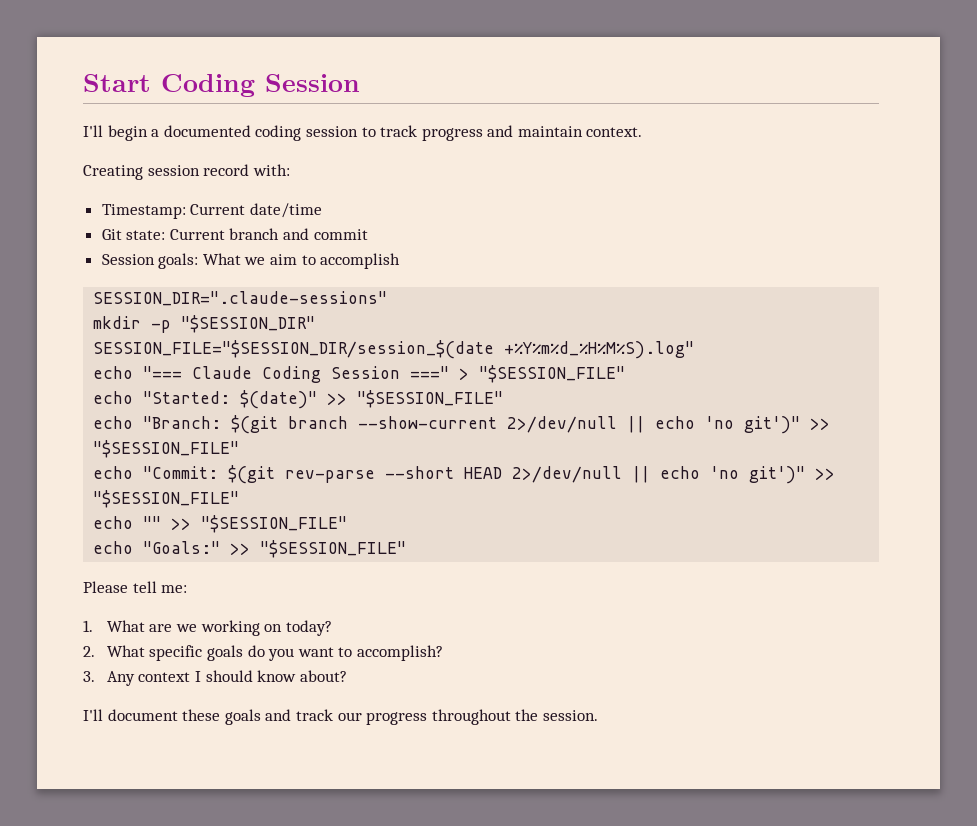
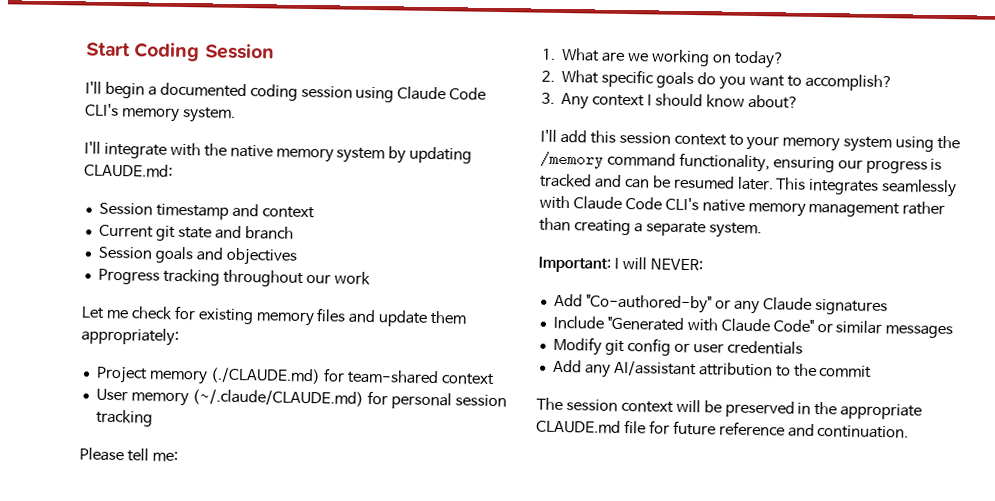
[361,125,643,141] [83,164,290,180] [101,203,322,219] [101,228,368,240] [101,253,401,269] [93,291,388,306] [93,315,316,333] [93,340,695,359] [93,365,626,383] [93,390,504,409] [93,415,831,434] [93,440,240,458] [93,465,836,484] [93,490,240,508] [93,515,348,533] [93,540,407,558] to track progress and maintain context. // Creating session record with: // Timestamp: Current date/time // Git state: Current branch and commit // Session goals: What we aim to accomplish // SESSION_DIR=".claude-sessions" // mkdir -p "$SESSION_DIR" // SESSION_FILE="$SESSION_DIR/session_$(date +%Y%m%d_%H%M%S).log" // echo "=== Claude Coding Session ===" > "$SESSION_FILE" // echo "Started: $(date)" >> "$SESSION_FILE" // echo "Branch: $(git branch --show-current 2>/dev/null || echo 'no git')" >> "$SESSION_FILE" // echo "Commit: $(git rev-parse --short HEAD 2>/dev/null || echo 'no git')" >> "$SESSION_FILE" // echo "" >> "$SESSION_FILE" // echo "Goals:" >> "$SESSION_FILE" -> [355,86,487,103] [85,103,236,123] [84,141,473,164] [84,163,173,178] [98,202,315,220] [98,224,294,241] [97,246,298,266] [97,268,371,287] [81,305,468,327] [81,327,179,347] [95,365,495,385] [95,388,507,410] [95,409,153,427] using Claude Code CLI's memory system. // I'll integrate with the native memory system by updating CLAUDE.md: // Session timestamp and context // Current git state and branch // Session goals and objectives // Progress tracking throughout our work // Let me check for existing memory files and update them appropriately: // Project memory (./CLAUDE.md) for team-shared context // User memory (~/.claude/CLAUDE.md) for personal session tracking
[107,709,598,725] document these goals and track our progress throughout the session. -> [559,129,961,153] [540,151,943,174] [540,173,958,198] [539,195,946,218] [539,217,762,239] [538,256,703,273] [553,293,888,316] [552,315,954,339] [552,336,803,356] [552,359,873,378] [536,397,923,420] [536,419,910,439] add this session context to your memory system using the /memory command functionality, ensuring our progress is tracked and can be resumed later. This integrates seamlessly with Claude Code CLI's native memory management rather than creating a separate system. // Important: I will NEVER: // Add "Co-authored-by" or any Claude signatures // Include "Generated with Claude Code" or similar messages // Modify git config or user credentials // Add any AI/assistant attribution to the commit // The session context will be preserved in the appropriate CLAUDE.md file for future reference and continuation.

